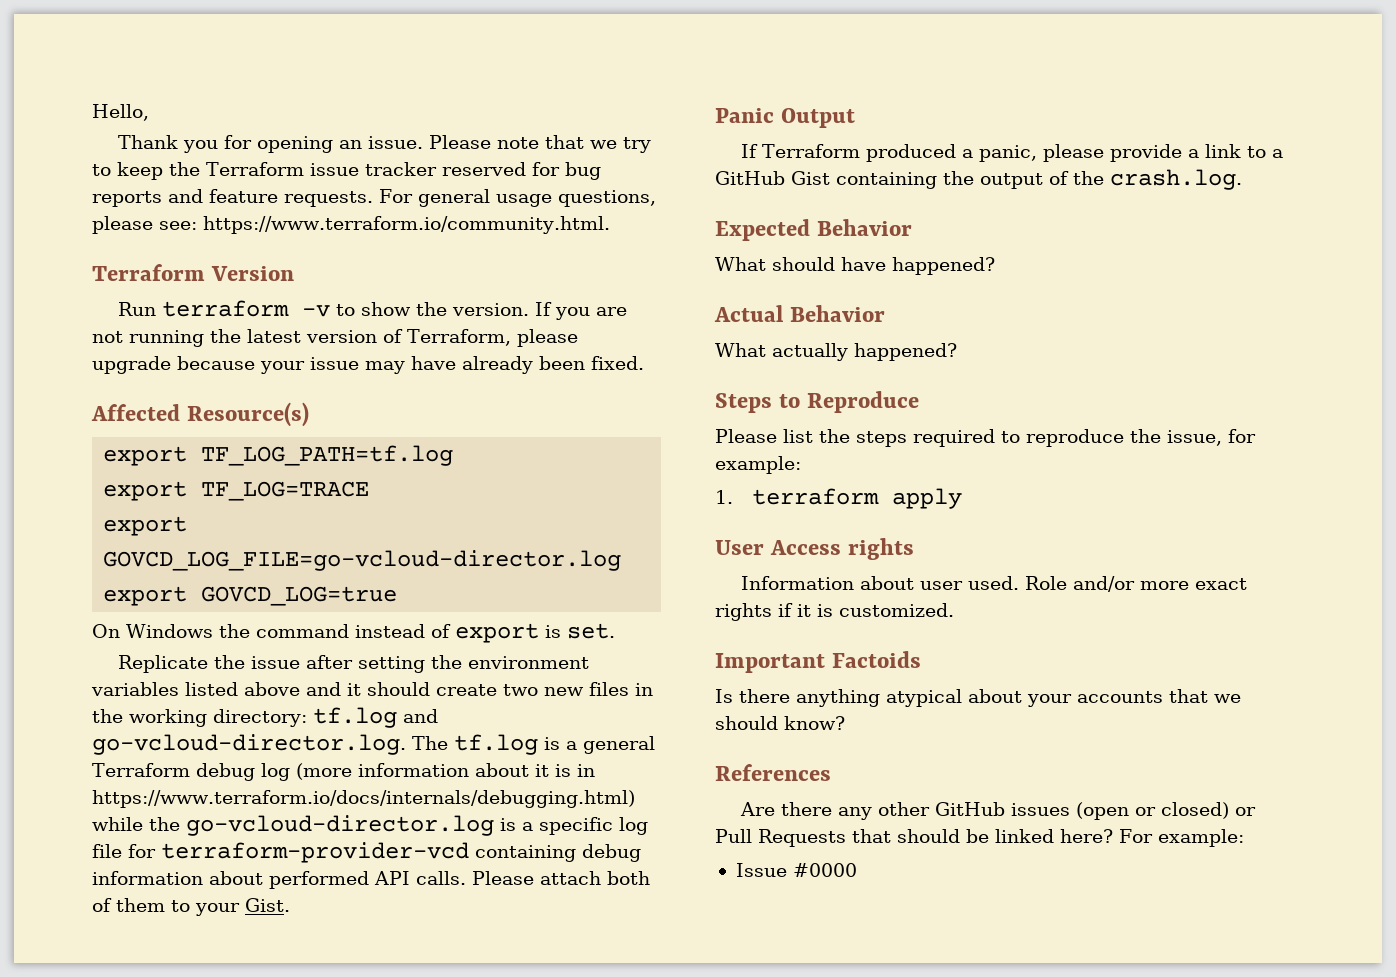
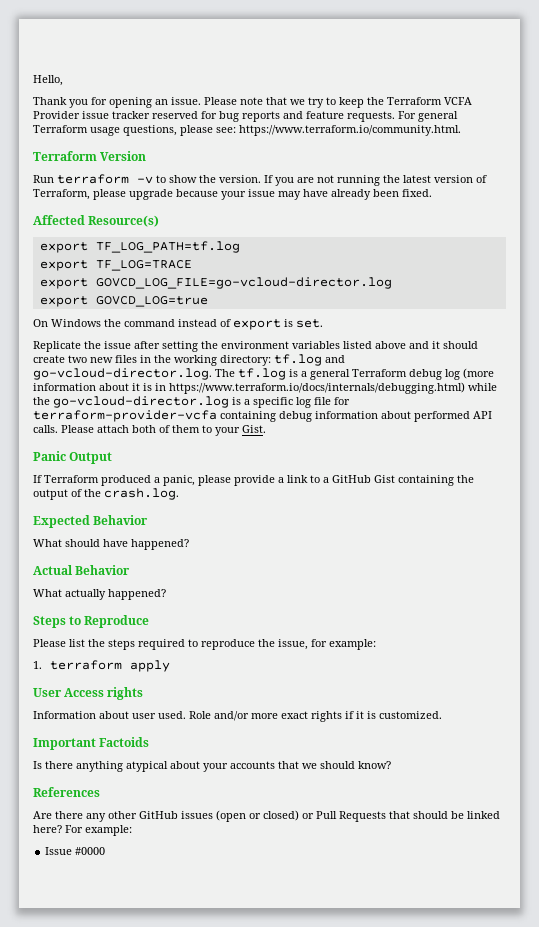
(304, 169) none -> [444,97,472,105] [33,111,80,119] VCFA Provider
(490, 198) none -> [33,125,88,133] Terraform
[161,842,469,863] terraform-provider-vcd -> [33,410,217,422] terraform-provider-vcfa

